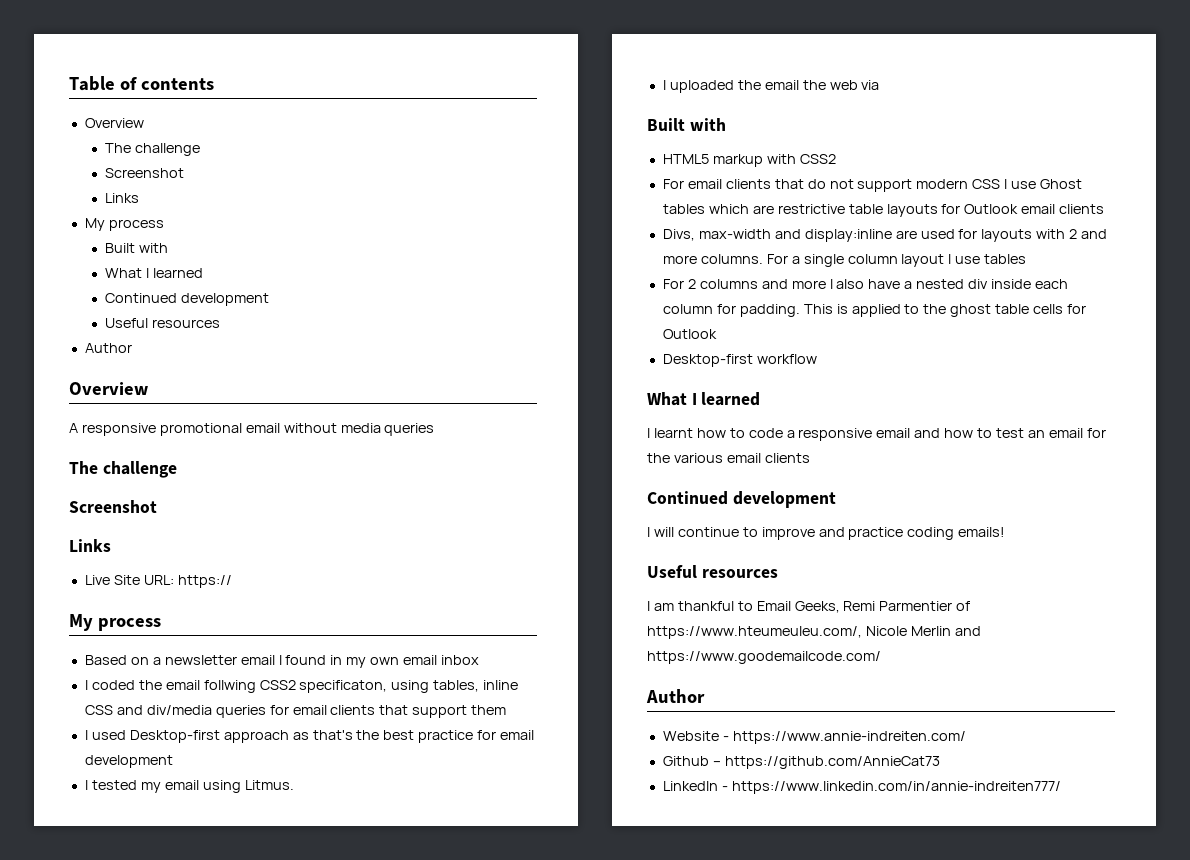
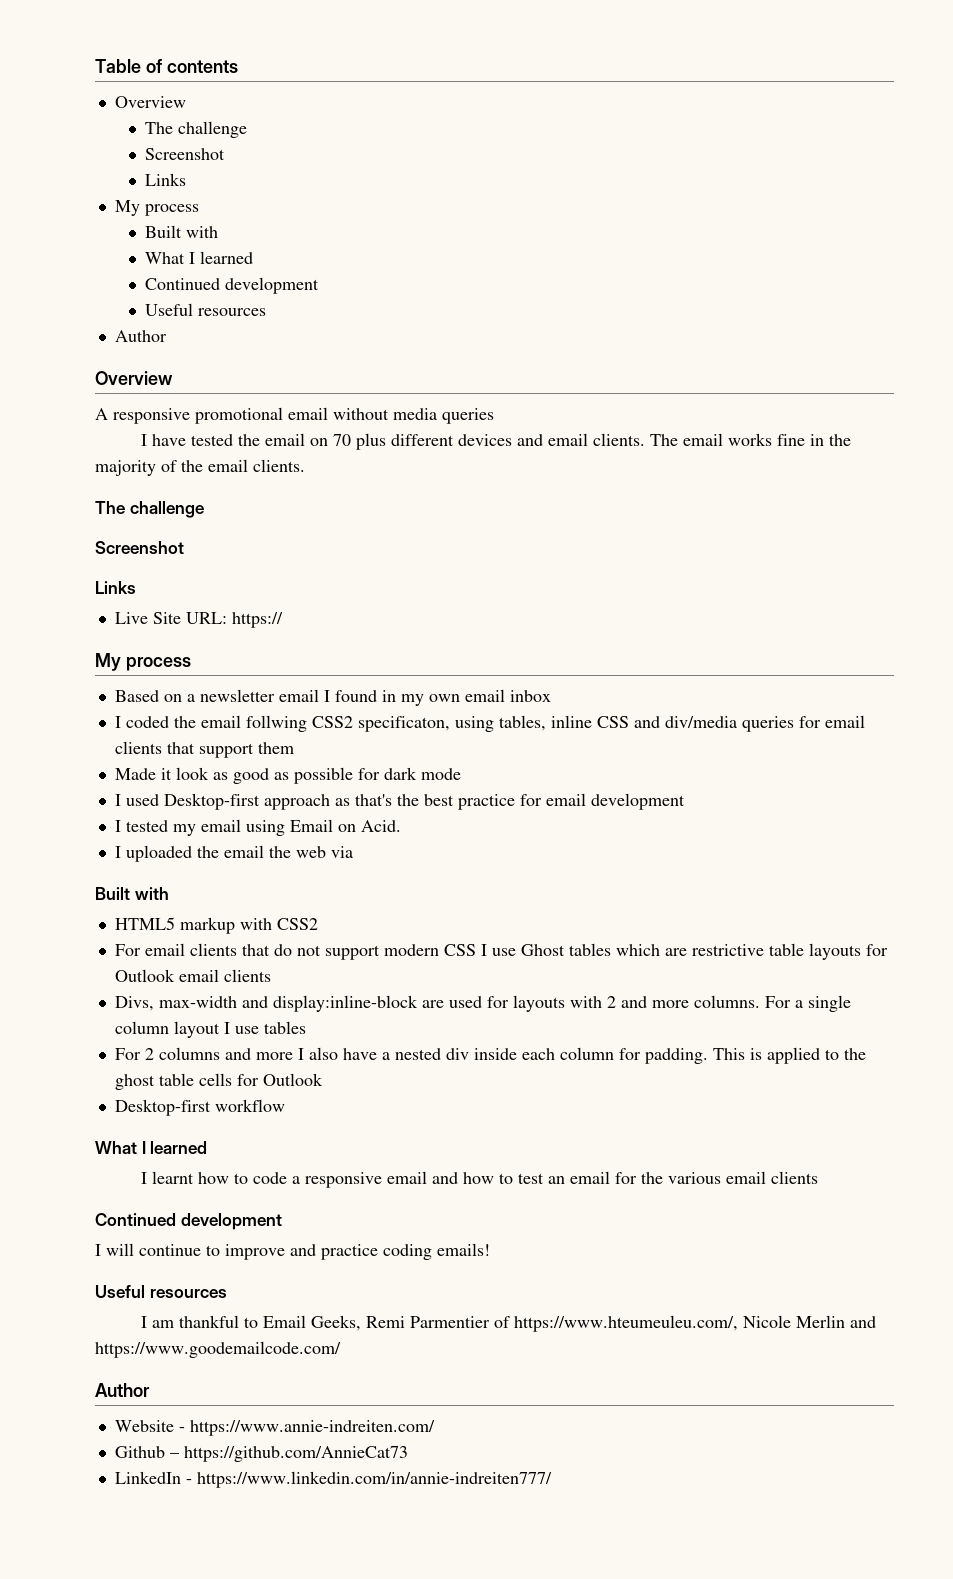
(435, 429) none -> [140,433,851,450] [95,459,305,476] // I have tested the email on 70 plus different devices and email clients. The email works fine in the majority of the email clients.
(507, 710) none -> [114,767,461,784] // Made it look as good as possible for dark mode
[244,780,294,790] Litmus. -> [289,819,401,832] Email on Acid.
[804,229,892,242] display:inline -> [272,995,418,1012] display:inline-block

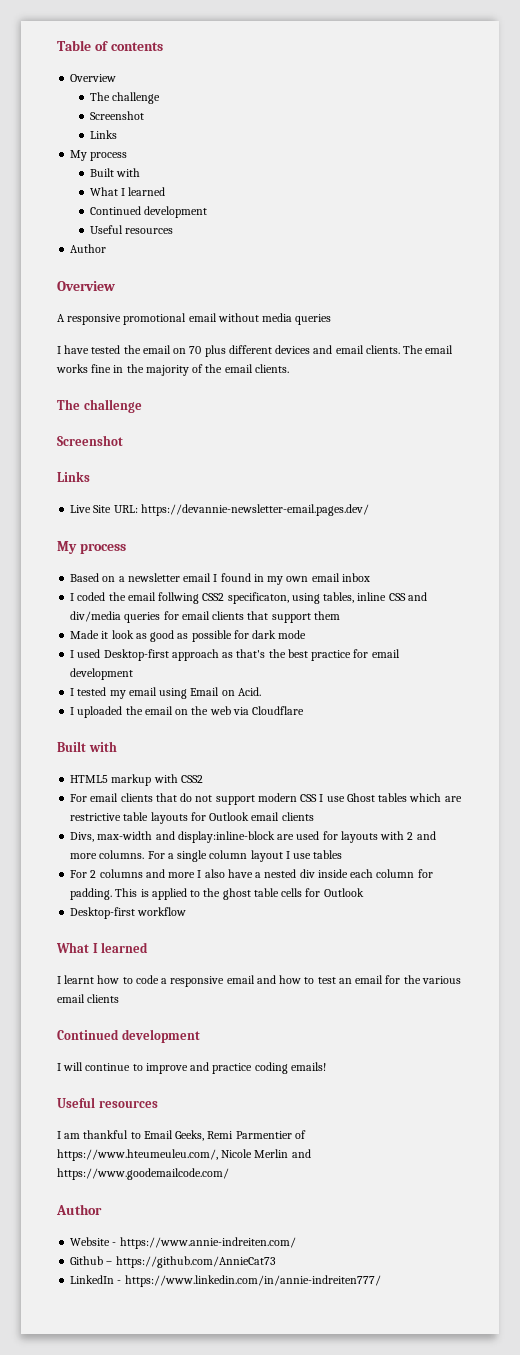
[231,612,283,628] https:// -> [140,504,369,516] https://devannie-newsletter-email.pages.dev/
(264, 851) none -> [175,709,189,715] on
(353, 852) none -> [252,706,305,715] Cloudflare

